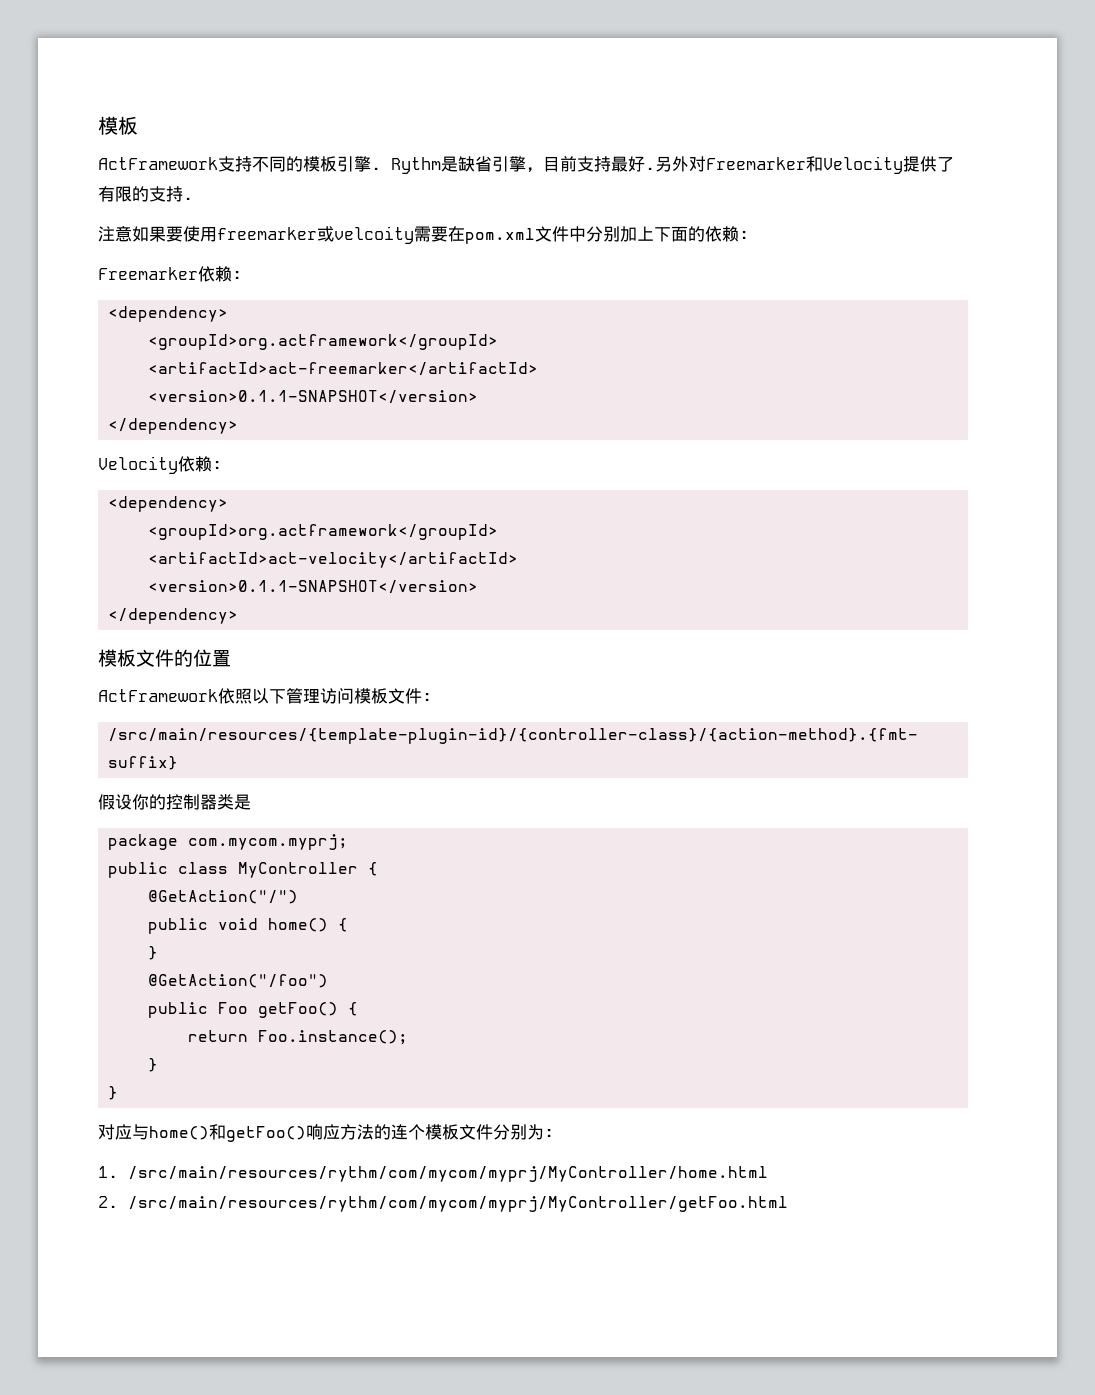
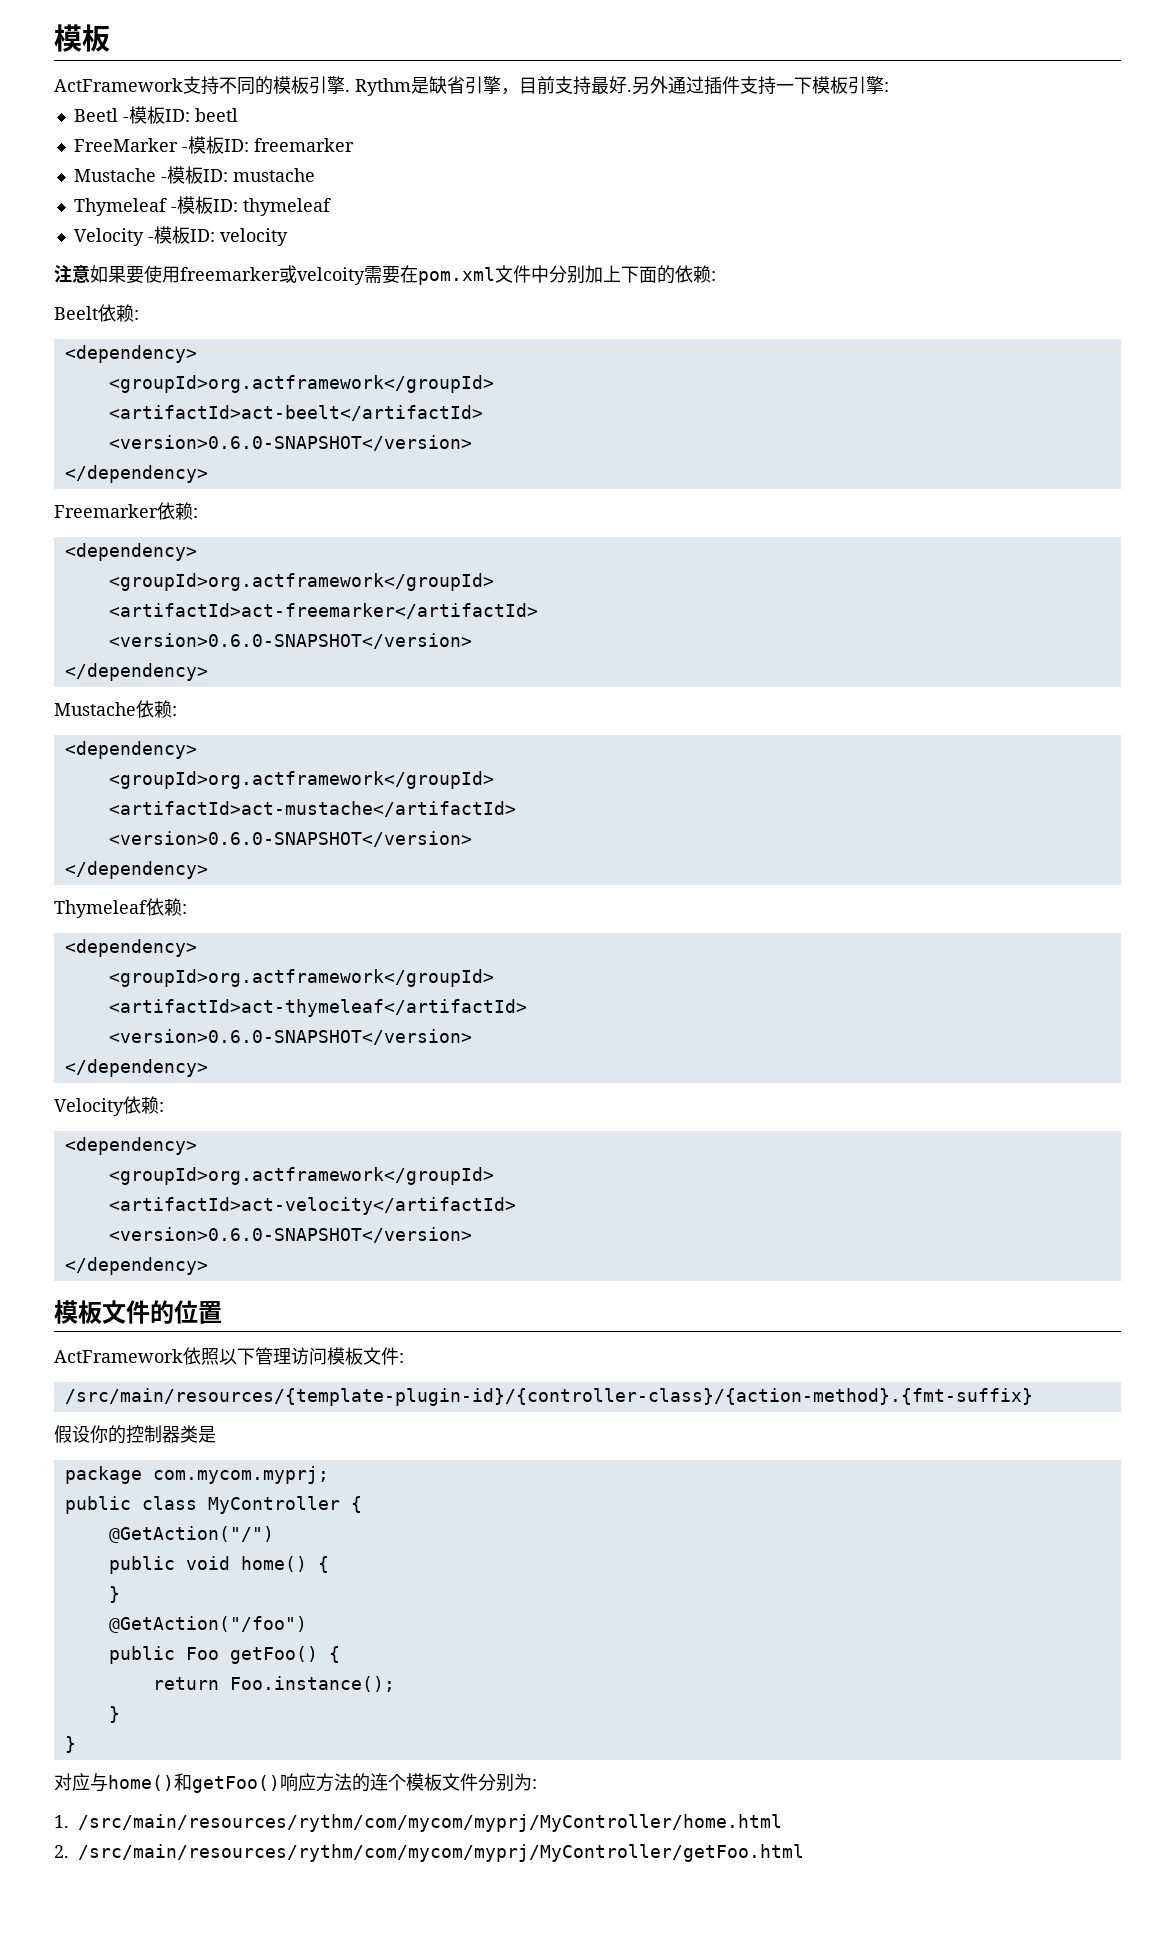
[689,156,954,174] [98,186,193,202] 对Freemarker和Velocity提供了有限的支持. -> [668,76,889,95] [73,106,238,124] [73,136,354,154] [73,166,315,184] [73,196,331,216] [73,226,288,246] 通过插件支持一下模板引擎: // Beetl -模板ID: beetl // FreeMarker -模板ID: freemarker // Mustache -模板ID: mustache // Thymeleaf -模板ID: thymeleaf // Velocity -模板ID: velocity
(749, 235) none -> [54,304,139,322] [64,345,197,363] [108,375,494,393] [108,405,483,421] [108,435,472,451] [64,465,208,483] // Beelt依赖: // <dependency> // <groupId>org.actframework</groupId> // <artifactId>act-beelt</artifactId> // <version>0.6.0-SNAPSHOT</version> // </dependency>
[148,390,479,404] <version>0.1.1-SNAPSHOT</version> -> [108,633,472,649] [64,663,208,681] [54,700,177,718] [64,741,197,759] [108,771,494,789] [108,801,516,817] [108,831,472,847] [64,861,208,879] [54,898,187,918] [64,939,197,957] [108,969,494,987] [108,999,527,1017] [108,1029,472,1045] <version>0.6.0-SNAPSHOT</version> // </dependency> // Mustache依赖: // <dependency> // <groupId>org.actframework</groupId> // <artifactId>act-mustache</artifactId> // <version>0.6.0-SNAPSHOT</version> // </dependency> // Thymeleaf依赖: // <dependency> // <groupId>org.actframework</groupId> // <artifactId>act-thymeleaf</artifactId> // <version>0.6.0-SNAPSHOT</version>
[148,580,479,594] <version>0.1.1-SNAPSHOT</version> -> [108,1227,472,1243] <version>0.6.0-SNAPSHOT</version>

